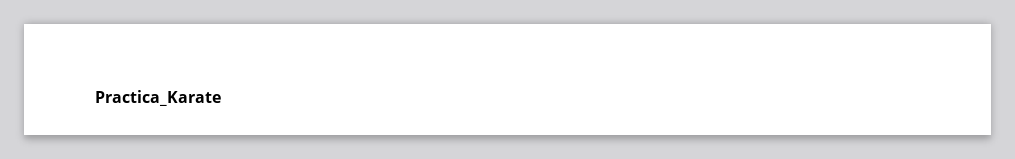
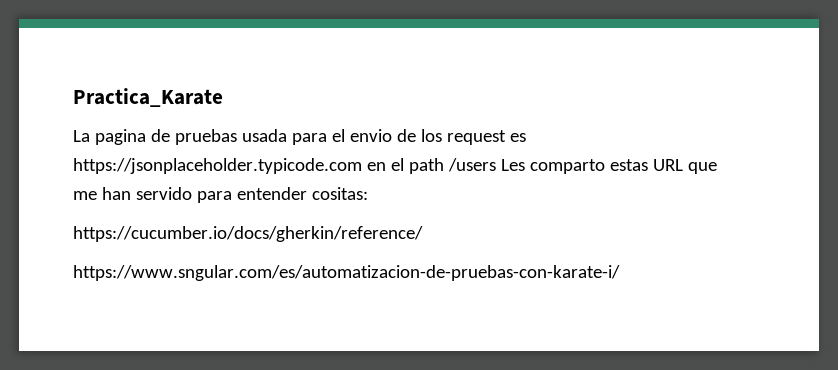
(221, 98) none -> [73,129,526,145] [73,158,717,174] [73,187,368,203] [73,226,423,242] [73,265,620,281] // La pagina de pruebas usada para el envio de los request es https://jsonplaceholder.typicode.com en el path /users Les comparto estas URL que me han servido para entender cositas: // https://cucumber.io/docs/gherkin/reference/ // https://www.sngular.com/es/automatizacion-de-pruebas-con-karate-i/

